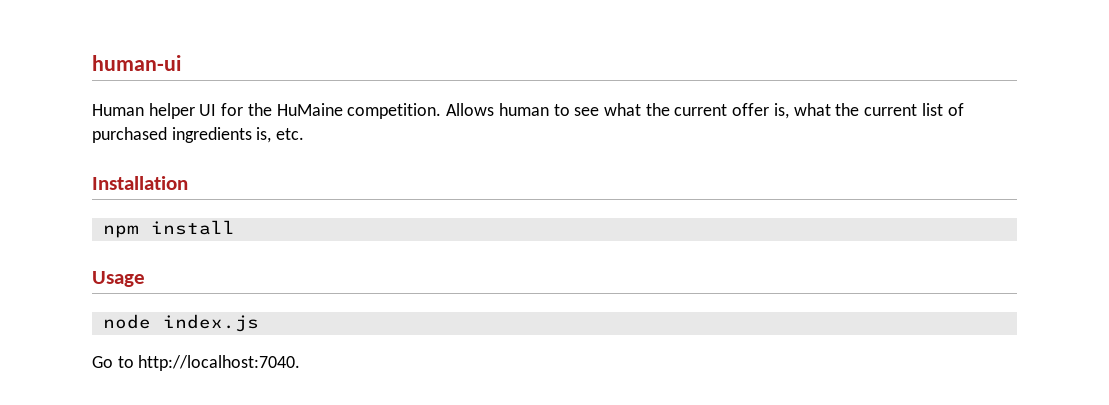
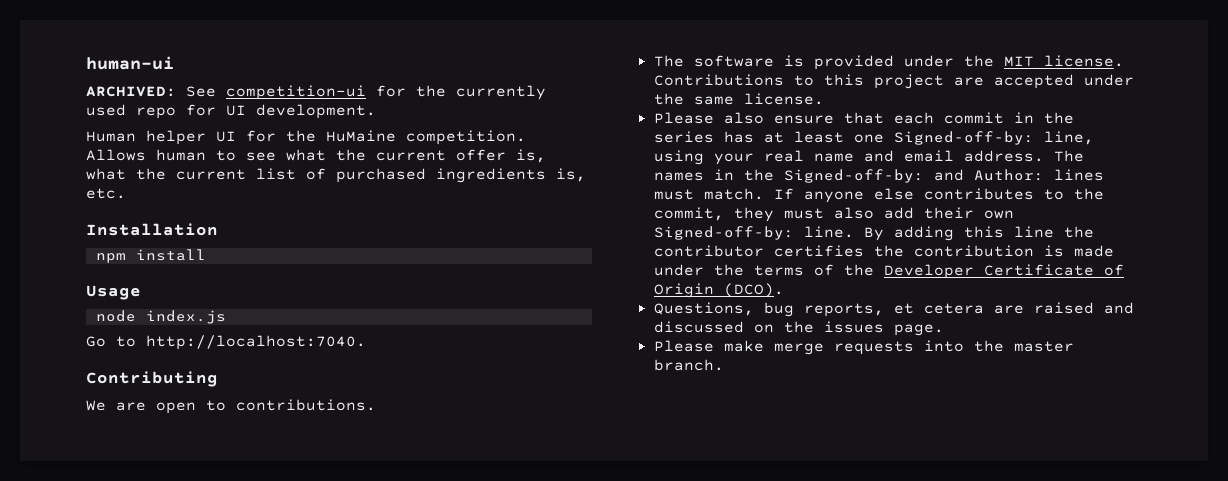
(181, 63) none -> [86,85,546,100] [86,104,376,119] // ARCHIVED: See competition-ui for the currently used repo for UI development.
(301, 363) none -> [86,371,218,387] [86,399,376,414] [653,55,1124,70] [653,74,1134,89] [653,93,824,105] [653,112,1074,124] [653,131,1094,145] [653,150,1084,165] [653,169,1104,183] [653,188,1104,203] [653,207,1014,222] [653,226,1094,241] [653,245,1114,257] [653,264,1124,279] [653,283,784,298] [653,302,1134,317] [653,321,944,336] [653,340,1074,355] [653,359,724,371] // Contributing // We are open to contributions. // The software is provided under the MIT license. Contributions to this project are accepted under the same license. // Please also ensure that each commit in the series has at least one Signed-off-by: line, using your real name and email address. The names in the Signed-off-by: and Author: lines must match. If anyone else contributes to the commit, they must also add their own Signed-off-by: line. By adding this line the contributor certifies the contribution is made under the terms of the Developer Certificate of Origin (DCO). // Questions, bug reports, et cetera are raised and discussed on the issues page. // Please make merge requests into the master branch.

